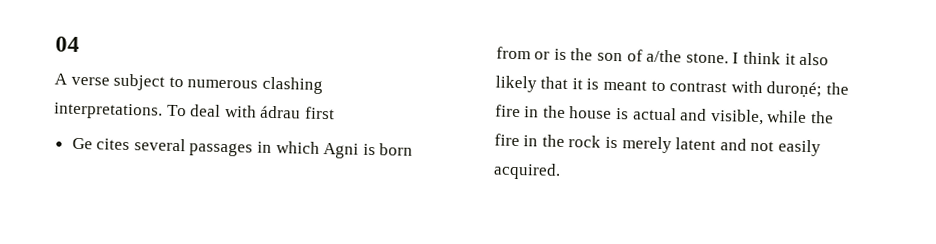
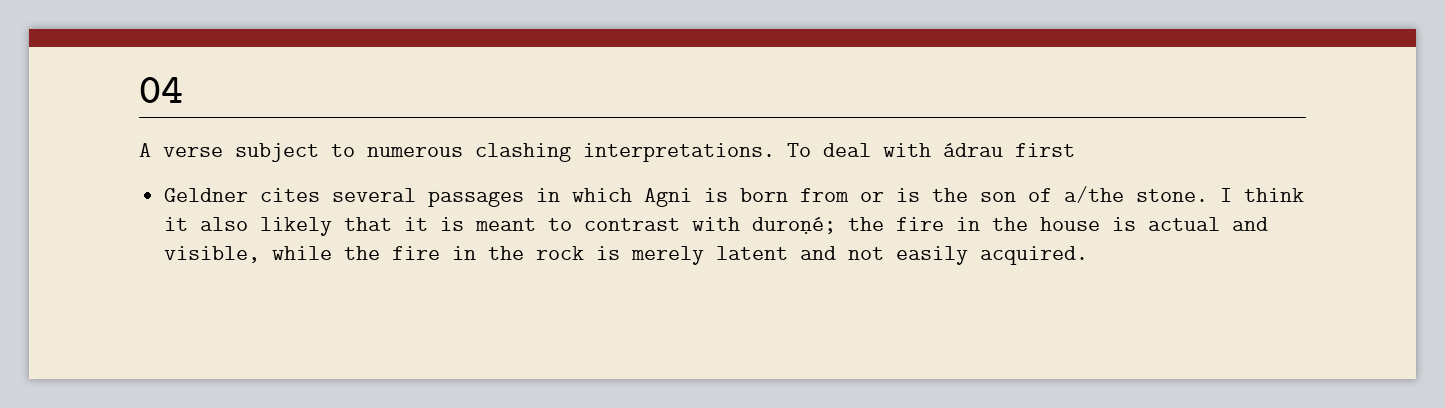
[71,137,93,150] Ge -> [164,188,249,202] Geldner

